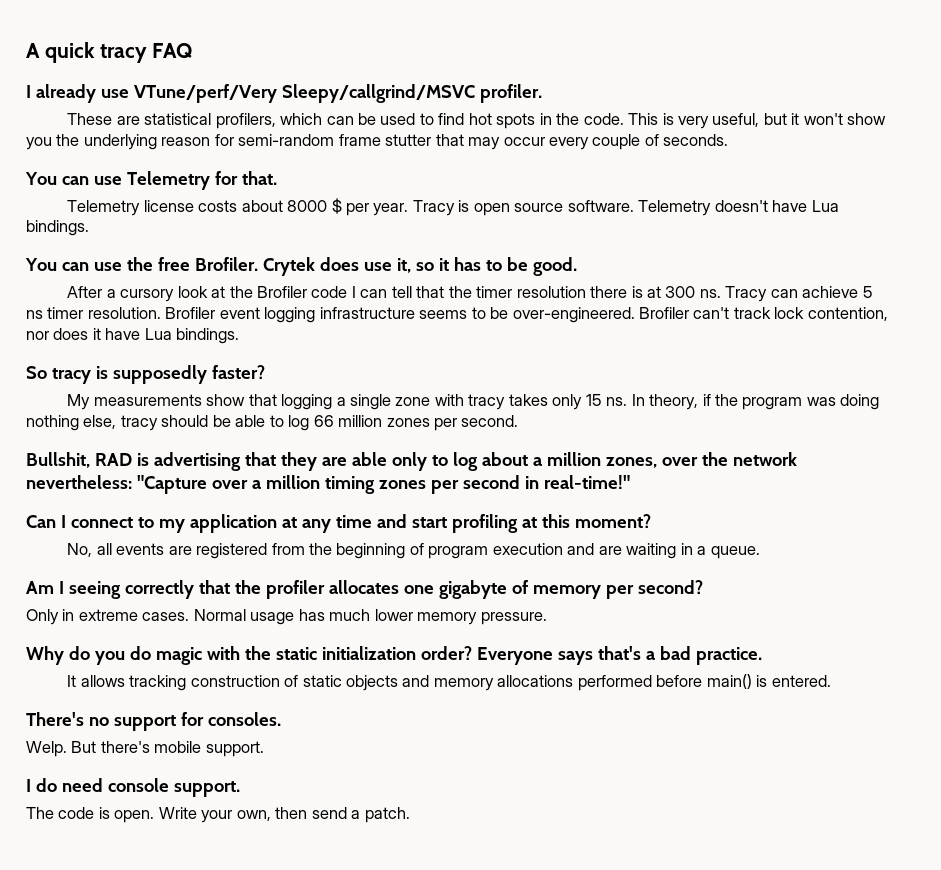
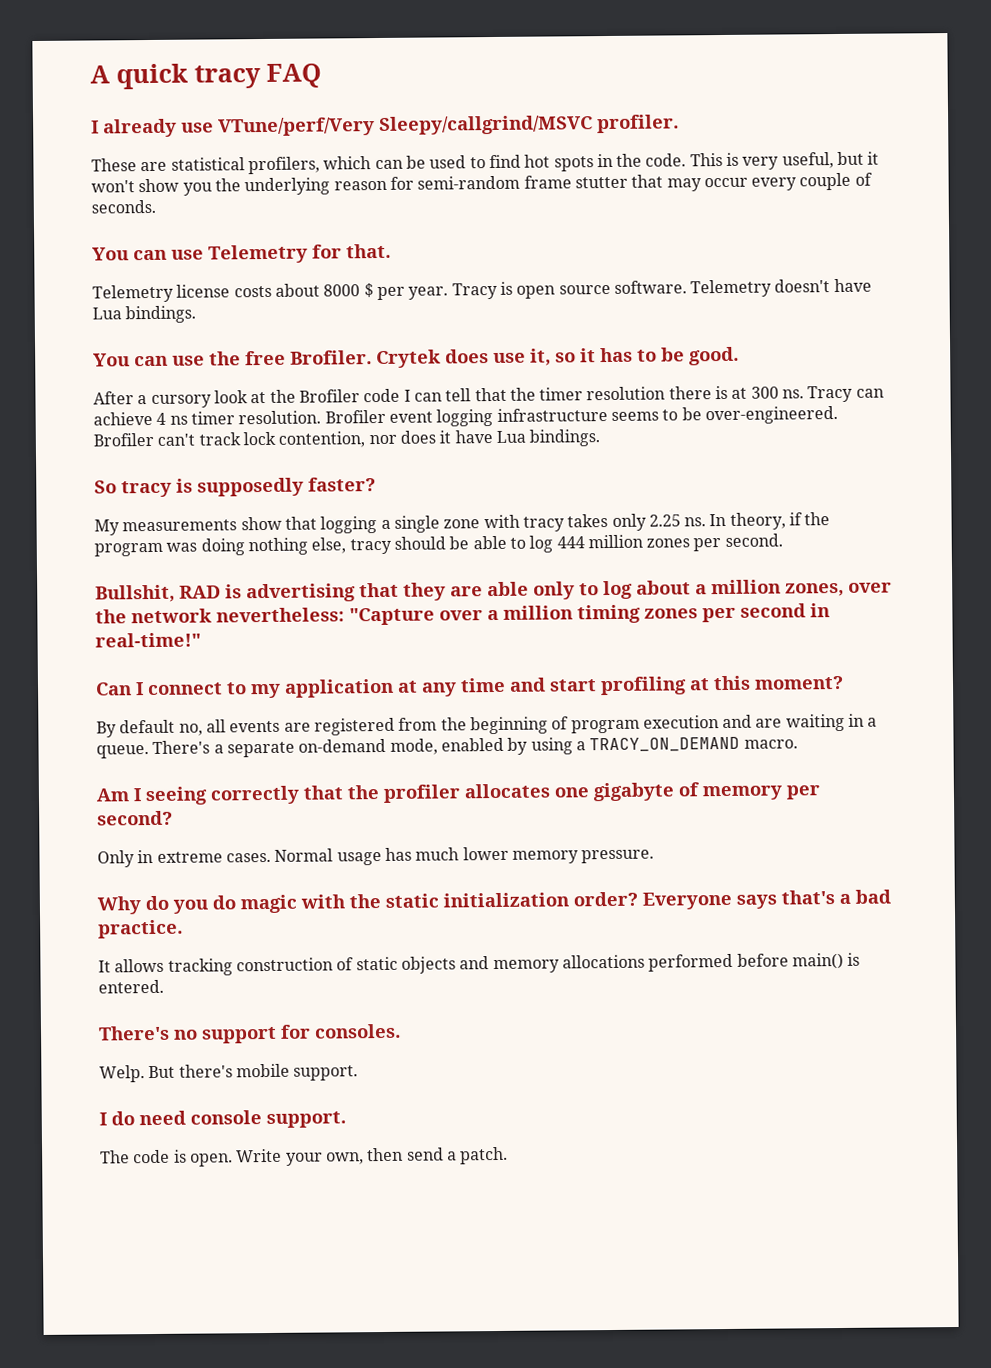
[862,286,873,298] 5 -> [156,412,167,425] 4
[585,394,602,406] 15 -> [648,514,681,527] 2.25
[313,415,334,427] 66 -> [556,536,585,549] 444
[67,543,93,557] No, -> [96,719,203,738] By default no,
(760, 552) none -> [152,736,798,758] There's a separate on-demand mode, enabled by using a TRACY_ON_DEMAND macro.

